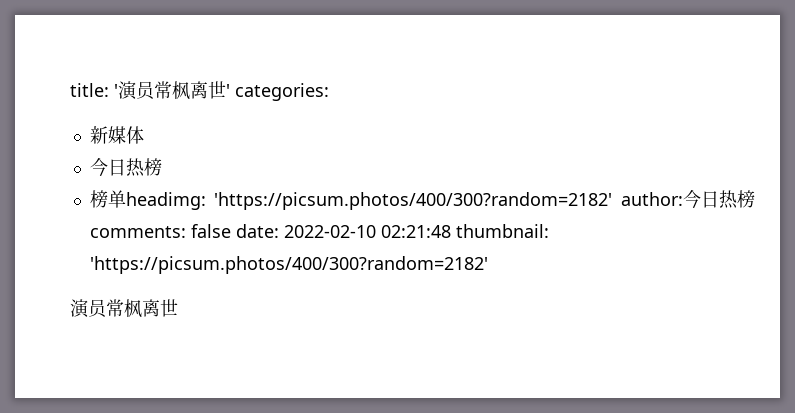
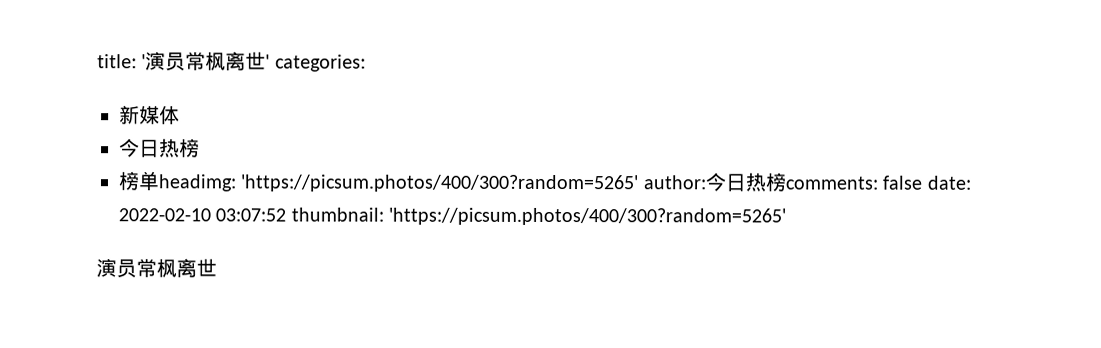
[214,192,613,210] 'https://picsum.photos/400/300?random=2182' -> [240,174,639,193] 'https://picsum.photos/400/300?random=5265'
[380,224,549,238] [89,256,488,274] 02:21:48 thumbnail: 'https://picsum.photos/400/300?random=2182' -> [215,207,787,226] 03:07:52 thumbnail: 'https://picsum.photos/400/300?random=5265'

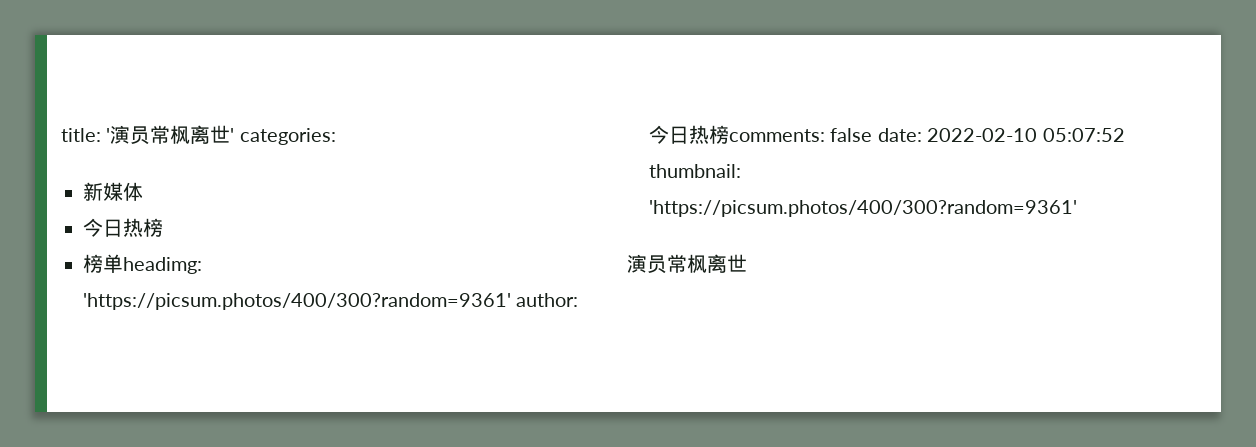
[240,174,639,193] 'https://picsum.photos/400/300?random=5265' -> [83,293,511,310] 'https://picsum.photos/400/300?random=9361'
[215,207,787,226] 03:07:52 thumbnail: 'https://picsum.photos/400/300?random=5265' -> [1042,128,1125,142] [649,164,741,178] [649,200,1077,217] 05:07:52 thumbnail: 'https://picsum.photos/400/300?random=9361'

